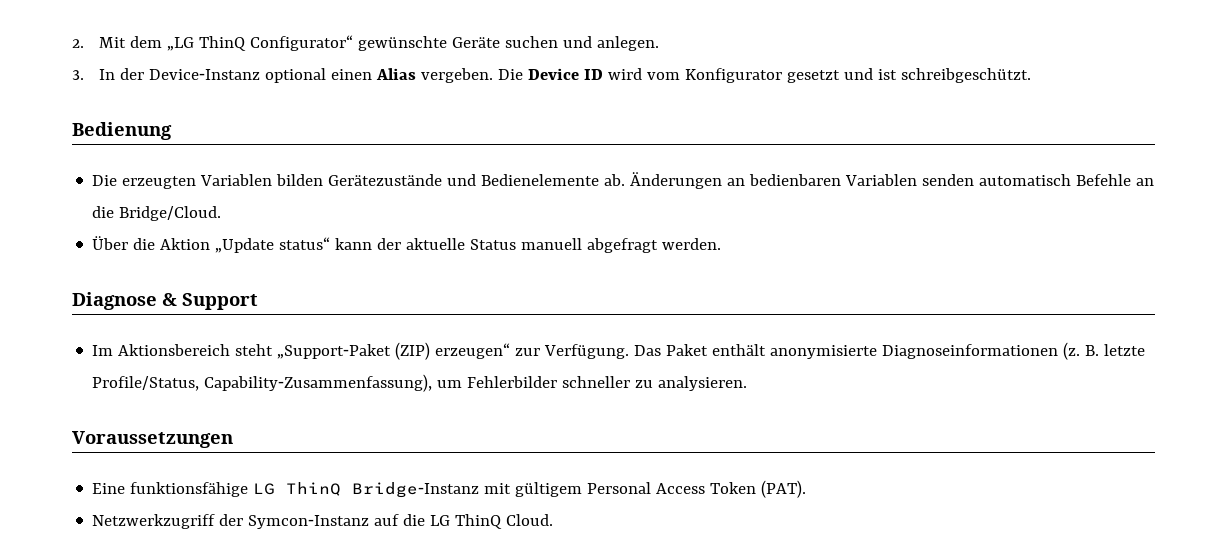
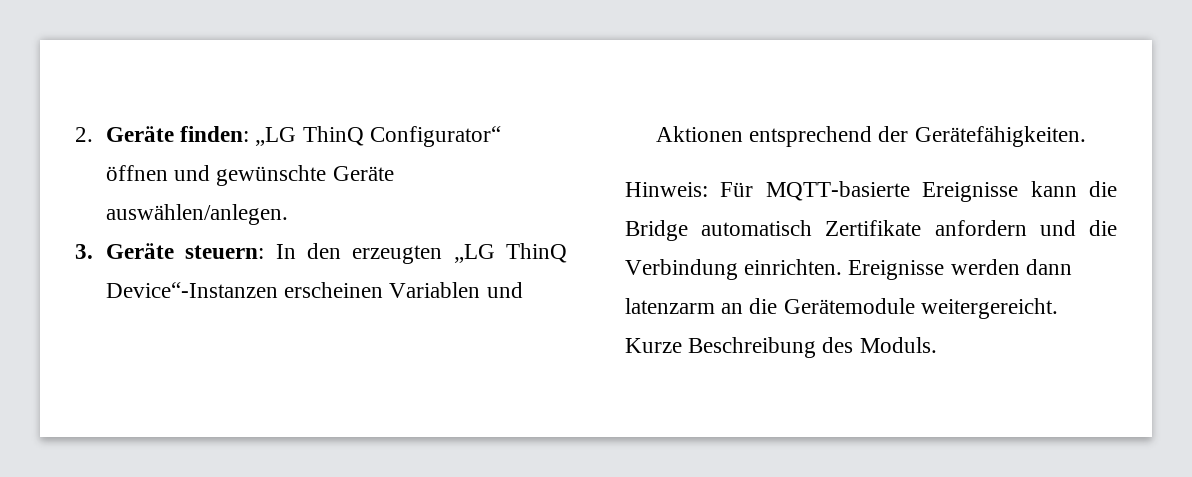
[99,36,163,48] Mit dem -> [105,126,250,142] Geräte finden:
[358,36,660,51] [72,68,1032,83] [72,122,172,140] [92,172,1155,189] [92,206,222,221] [92,236,722,253] [72,292,258,310] [92,342,1146,360] [92,374,748,392] [72,431,233,448] [92,480,807,498] [92,514,554,529] gewünschte Geräte suchen und anlegen. // 3. In der Device‑Instanz optional einen Alias vergeben. Die Device ID wird vom Konfigurator gesetzt und ist schreibgeschützt. // Bedienung // Die erzeugten Variablen bilden Gerätezustände und Bedienelemente ab. Änderungen an bedienbaren Variablen senden automatisch Befehle an die Bridge/Cloud. // Über die Aktion „Update status“ kann der aktuelle Status manuell abgefragt werden. // Diagnose & Support // Im Aktionsbereich steht „Support‑Paket (ZIP) erzeugen“ zur Verfügung. Das Paket enthält anonymisierte Diagnoseinformationen (z. B. letzte Profile/Status, Capability‑Zusammenfassung), um Fehlerbilder schneller zu analysieren. // Voraussetzungen // Eine funktionsfähige LG ThinQ Bridge‑Instanz mit gültigem Personal Access Token (PAT). // Netzwerkzugriff der Symcon‑Instanz auf die LG ThinQ Cloud. -> [105,165,394,186] [105,204,288,225] [75,243,567,264] [105,282,523,298] [655,126,1086,147] [625,181,1117,202] [625,220,1117,241] [625,259,1072,280] [625,298,1058,319] [625,337,937,358] öffnen und gewünschte Geräte auswählen/anlegen. // 3. Geräte steuern: In den erzeugten „LG ThinQ Device“-Instanzen erscheinen Variablen und Aktionen entsprechend der Gerätefähigkeiten. // Hinweis: Für MQTT-basierte Ereignisse kann die Bridge automatisch Zertifikate anfordern und die Verbindung einrichten. Ereignisse werden dann latenzarm an die Gerätemodule weitergereicht. Kurze Beschreibung des Moduls.

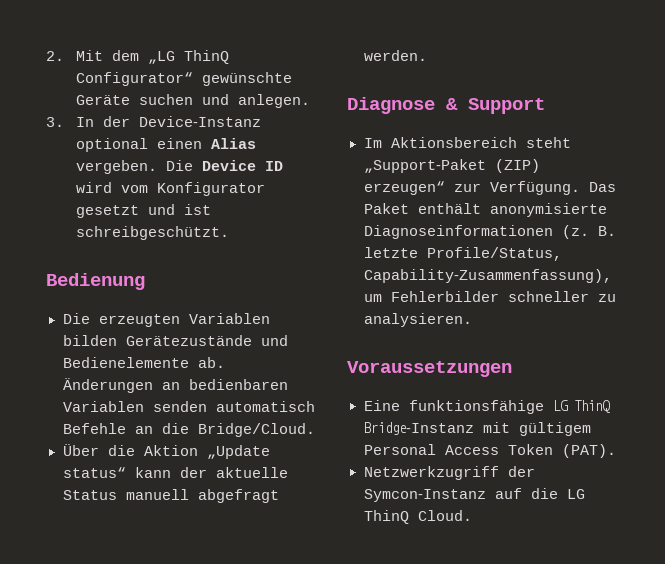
[105,126,250,142] Geräte finden: -> [75,50,139,61] Mit dem
[105,165,394,186] [105,204,288,225] [75,243,567,264] [105,282,523,298] [655,126,1086,147] [625,181,1117,202] [625,220,1117,241] [625,259,1072,280] [625,298,1058,319] [625,337,937,358] öffnen und gewünschte Geräte auswählen/anlegen. // 3. Geräte steuern: In den erzeugten „LG ThinQ Device“-Instanzen erscheinen Variablen und Aktionen entsprechend der Gerätefähigkeiten. // Hinweis: Für MQTT-basierte Ereignisse kann die Bridge automatisch Zertifikate anfordern und die Verbindung einrichten. Ereignisse werden dann latenzarm an die Gerätemodule weitergereicht. Kurze Beschreibung des Moduls. -> [201,72,292,86] [75,94,310,108] [46,116,261,127] [75,138,256,152] [75,160,283,174] [75,182,265,196] [75,204,211,218] [75,226,229,240] [46,273,145,290] [62,313,270,327] [62,335,288,346] [62,357,225,368] [62,378,288,393] [62,401,315,412] [62,423,315,437] [62,444,270,459] [62,467,288,478] [62,489,279,503] [363,50,427,61] [347,97,545,114] [363,137,571,148] [363,159,540,173] [363,181,616,195] [363,203,607,217] [363,225,616,239] [363,247,562,261] [363,269,612,283] [363,291,616,302] [363,313,472,327] [347,361,512,377] [363,400,610,414] [363,422,591,436] [363,444,616,458] [363,466,535,480] [363,488,585,502] [363,510,472,524] gewünschte Geräte suchen und anlegen. // 3. In der Device‑Instanz optional einen Alias vergeben. Die Device ID wird vom Konfigurator gesetzt und ist schreibgeschützt. // Bedienung // Die erzeugten Variablen bilden Gerätezustände und Bedienelemente ab. Änderungen an bedienbaren Variablen senden automatisch Befehle an die Bridge/Cloud. // Über die Aktion „Update status“ kann der aktuelle Status manuell abgefragt werden. // Diagnose & Support // Im Aktionsbereich steht „Support‑Paket (ZIP) erzeugen“ zur Verfügung. Das Paket enthält anonymisierte Diagnoseinformationen (z. B. letzte Profile/Status, Capability‑Zusammenfassung), um Fehlerbilder schneller zu analysieren. // Voraussetzungen // Eine funktionsfähige LG ThinQ Bridge‑Instanz mit gültigem Personal Access Token (PAT). // Netzwerkzugriff der Symcon‑Instanz auf die LG ThinQ Cloud.

